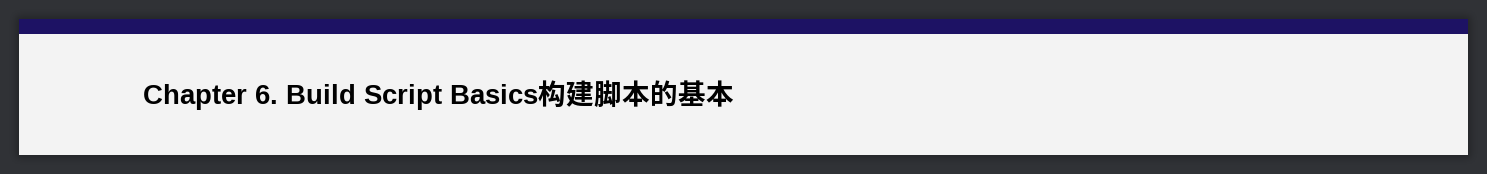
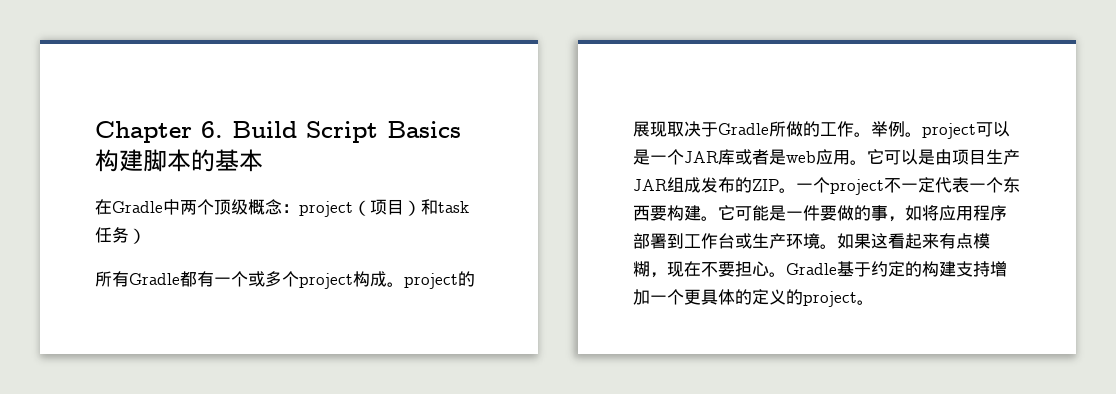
(734, 93) none -> [95,199,469,217] [95,227,146,244] [95,271,475,289] [633,121,1010,139] [633,149,1020,165] [633,177,1020,195] [633,205,1007,222] [633,233,990,249] [633,261,1007,278] [633,289,874,307] // 在Gradle中两个顶级概念：project（项目）和task任务） // 所有Gradle都有一个或多个project构成。project的展现取决于Gradle所做的工作。举例。project可以是一个JAR库或者是web应用。它可以是由项目生产JAR组成发布的ZIP。一个project不一定代表一个东西要构建。它可能是一件要做的事，如将应用程序部署到工作台或生产环境。如果这看起来有点模糊，现在不要担心。Gradle基于约定的构建支持增加一个更具体的定义的project。

